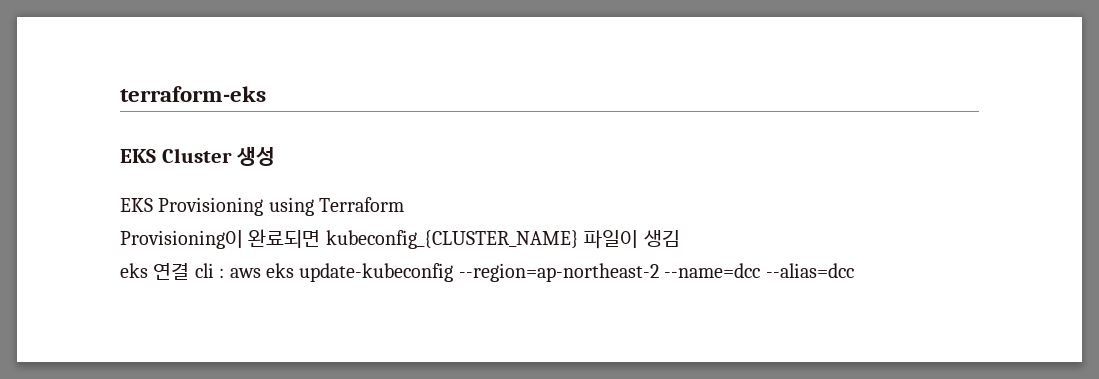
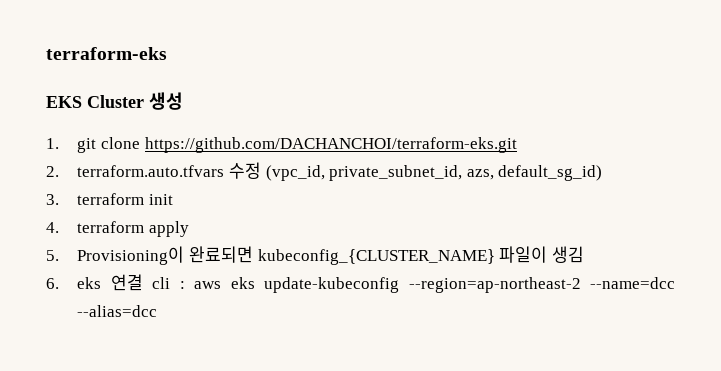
[120,197,405,216] EKS Provisioning using Terraform // -> [46,137,517,153] [46,162,603,181] [46,193,174,205] [46,221,190,237] [46,250,59,261] 1. git clone https://github.com/DACHANCHOI/terraform-eks.git // 2. terraform.auto.tfvars 수정 (vpc_id, private_subnet_id, azs, default_sg_id) // 3. terraform init // 4. terraform apply // 5.
(680, 238) none -> [46,278,59,289] 6.

